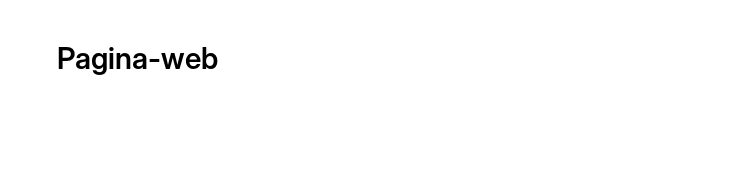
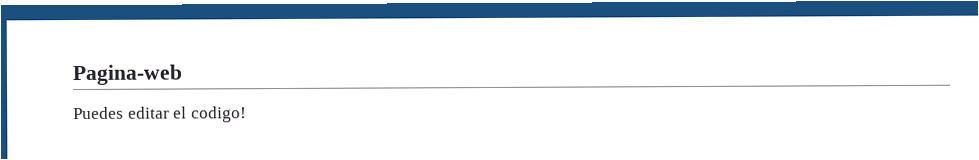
(218, 61) none -> [73,106,247,123] // Puedes editar el codigo!

